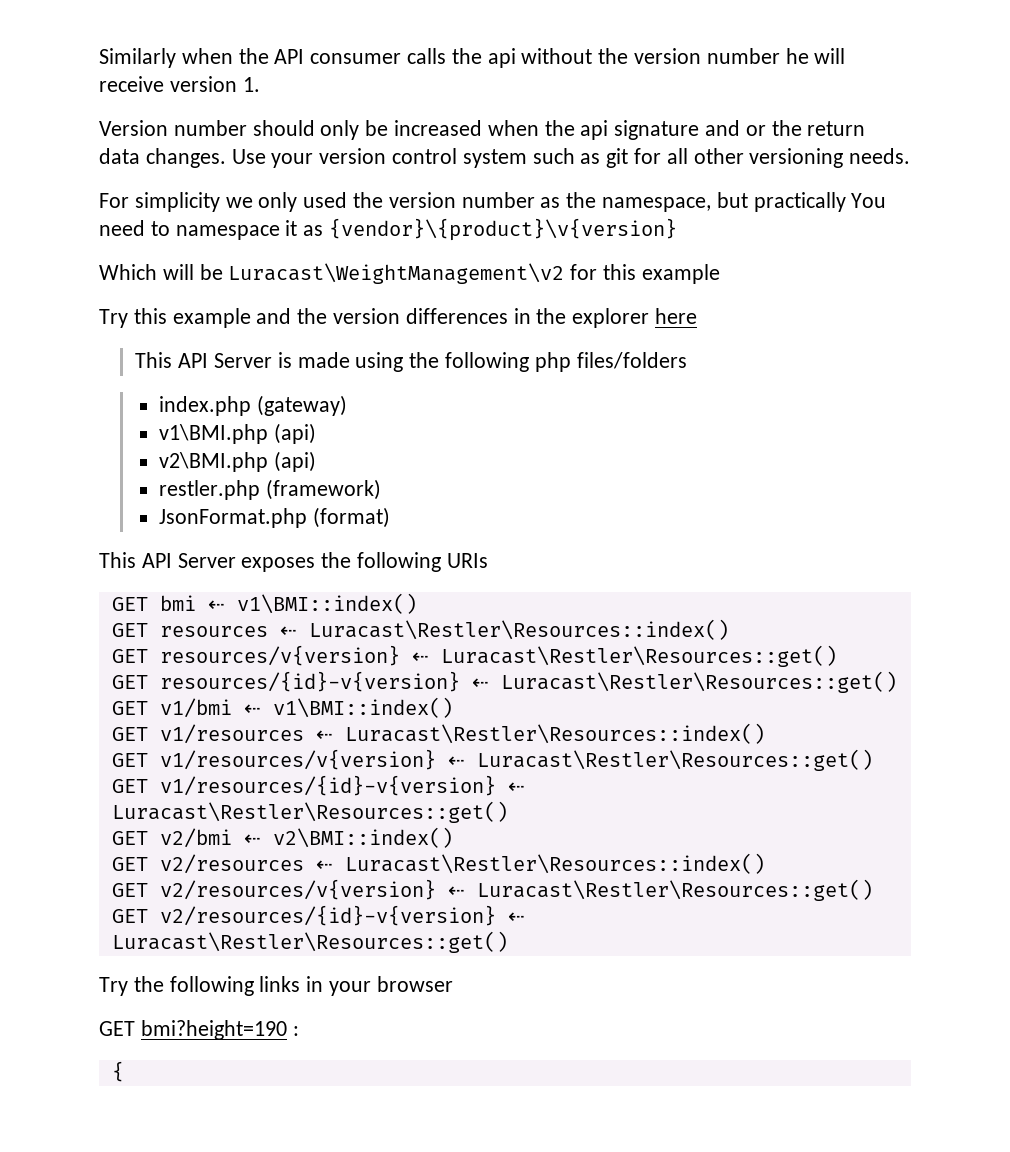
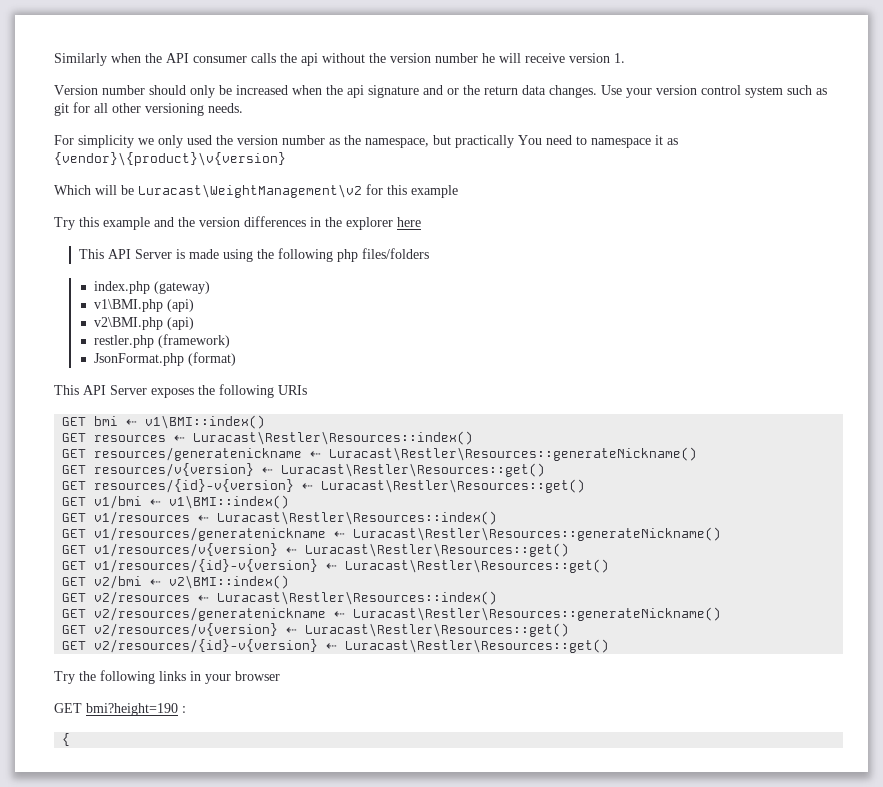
(729, 629) none -> [62,447,698,461] // GET resources/generatenickname ⇠ Luracast\Restler\Resources::generateNickname()
(765, 733) none -> [62,527,722,541] // GET v1/resources/generatenickname ⇠ Luracast\Restler\Resources::generateNickname()
(765, 863) none -> [62,607,722,621] // GET v2/resources/generatenickname ⇠ Luracast\Restler\Resources::generateNickname()

